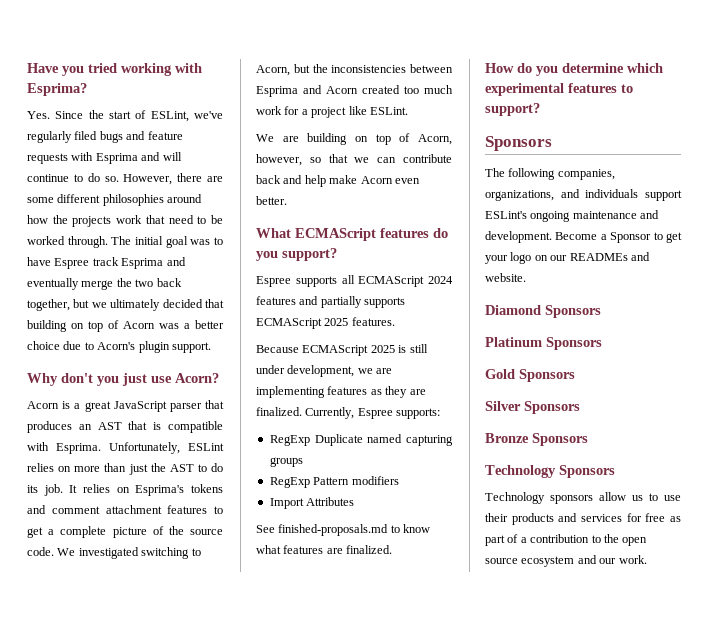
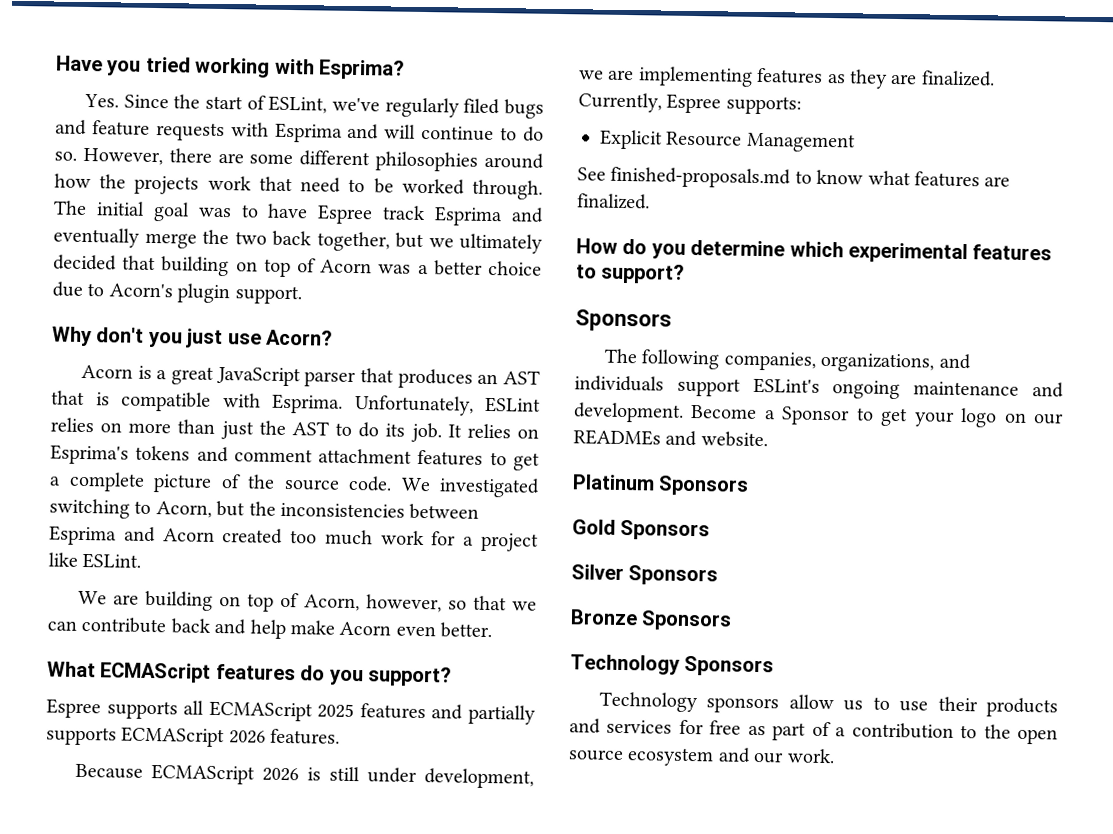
[428,276,453,284] 2024 -> [317,703,355,719] 2025
[324,318,349,326] 2025 -> [228,730,266,744] 2026
[370,345,395,353] 2025 -> [261,767,299,782] 2026
[269,434,453,446] [269,457,303,467] [269,476,399,488] [269,497,355,509] RegExp Duplicate named capturing groups // RegExp Pattern modifiers // Import Attributes -> [599,129,856,153] Explicit Resource Management
[485,305,601,318] // Diamond Sponsors -> (768, 439) none

